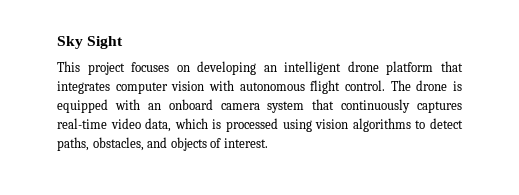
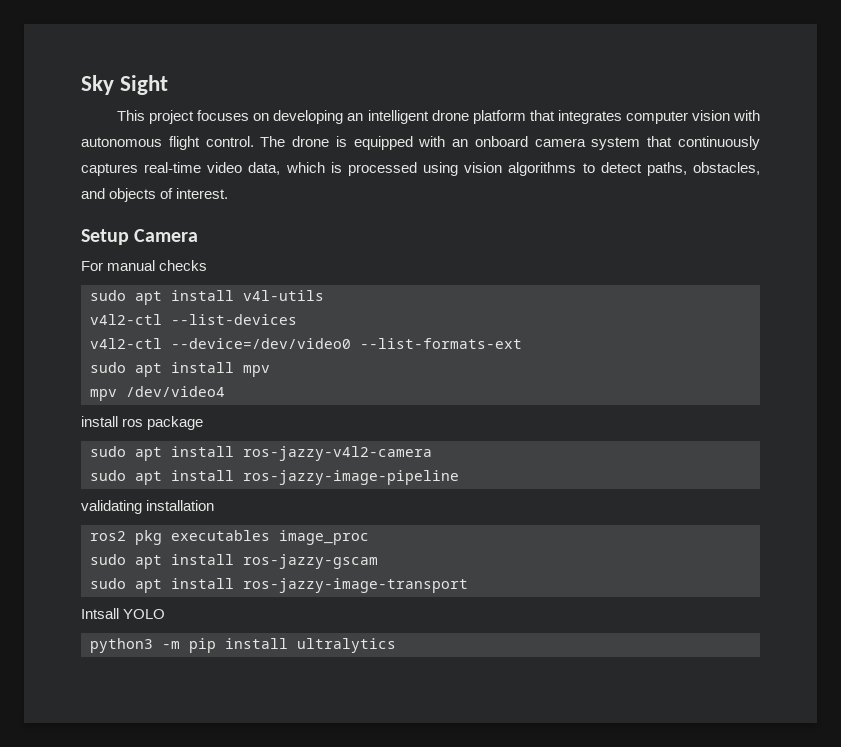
(268, 143) none -> [81,229,199,245] [81,260,208,271] [90,290,324,305] [90,314,297,325] [90,338,522,349] [90,362,270,377] [90,386,225,401] [81,416,204,430] [90,446,432,461] [90,470,459,485] [81,500,215,514] [90,530,369,545] [90,554,378,569] [90,578,468,593] [81,608,166,619] [90,638,396,653] // Setup Camera // For manual checks // sudo apt install v4l-utils // v4l2-ctl --list-devices // v4l2-ctl --device=/dev/video0 --list-formats-ext // sudo apt install mpv // mpv /dev/video4 // install ros package // sudo apt install ros-jazzy-v4l2-camera // sudo apt install ros-jazzy-image-pipeline // validating installation // ros2 pkg executables image_proc // sudo apt install ros-jazzy-gscam // sudo apt install ros-jazzy-image-transport // Intsall YOLO // python3 -m pip install ultralytics

